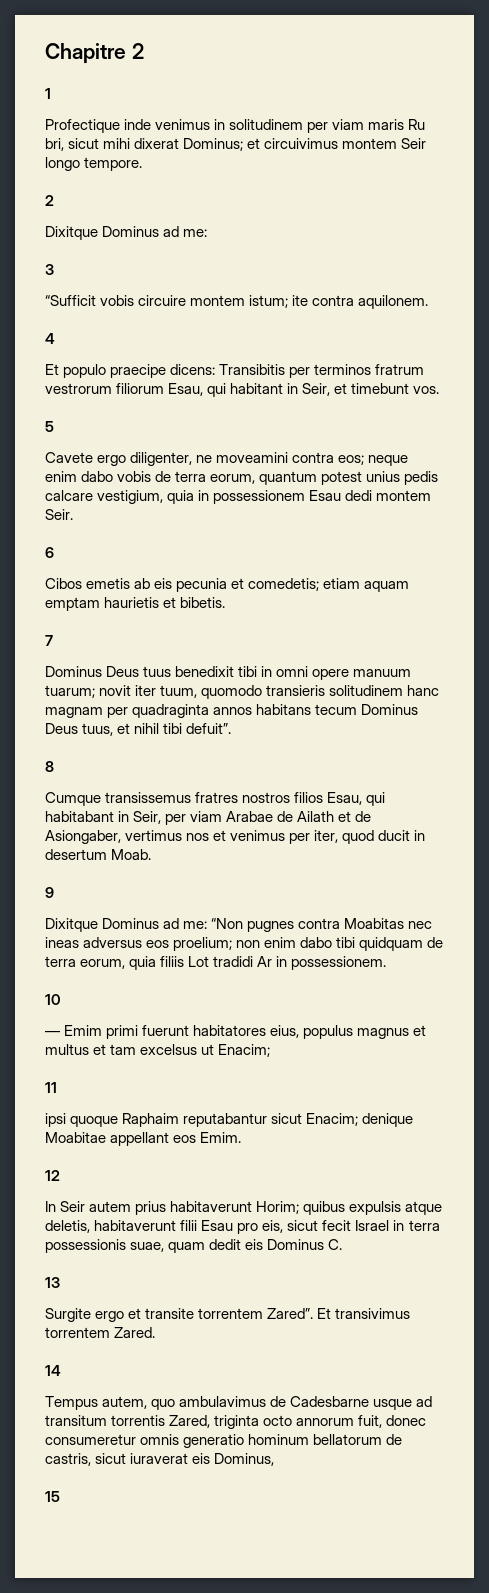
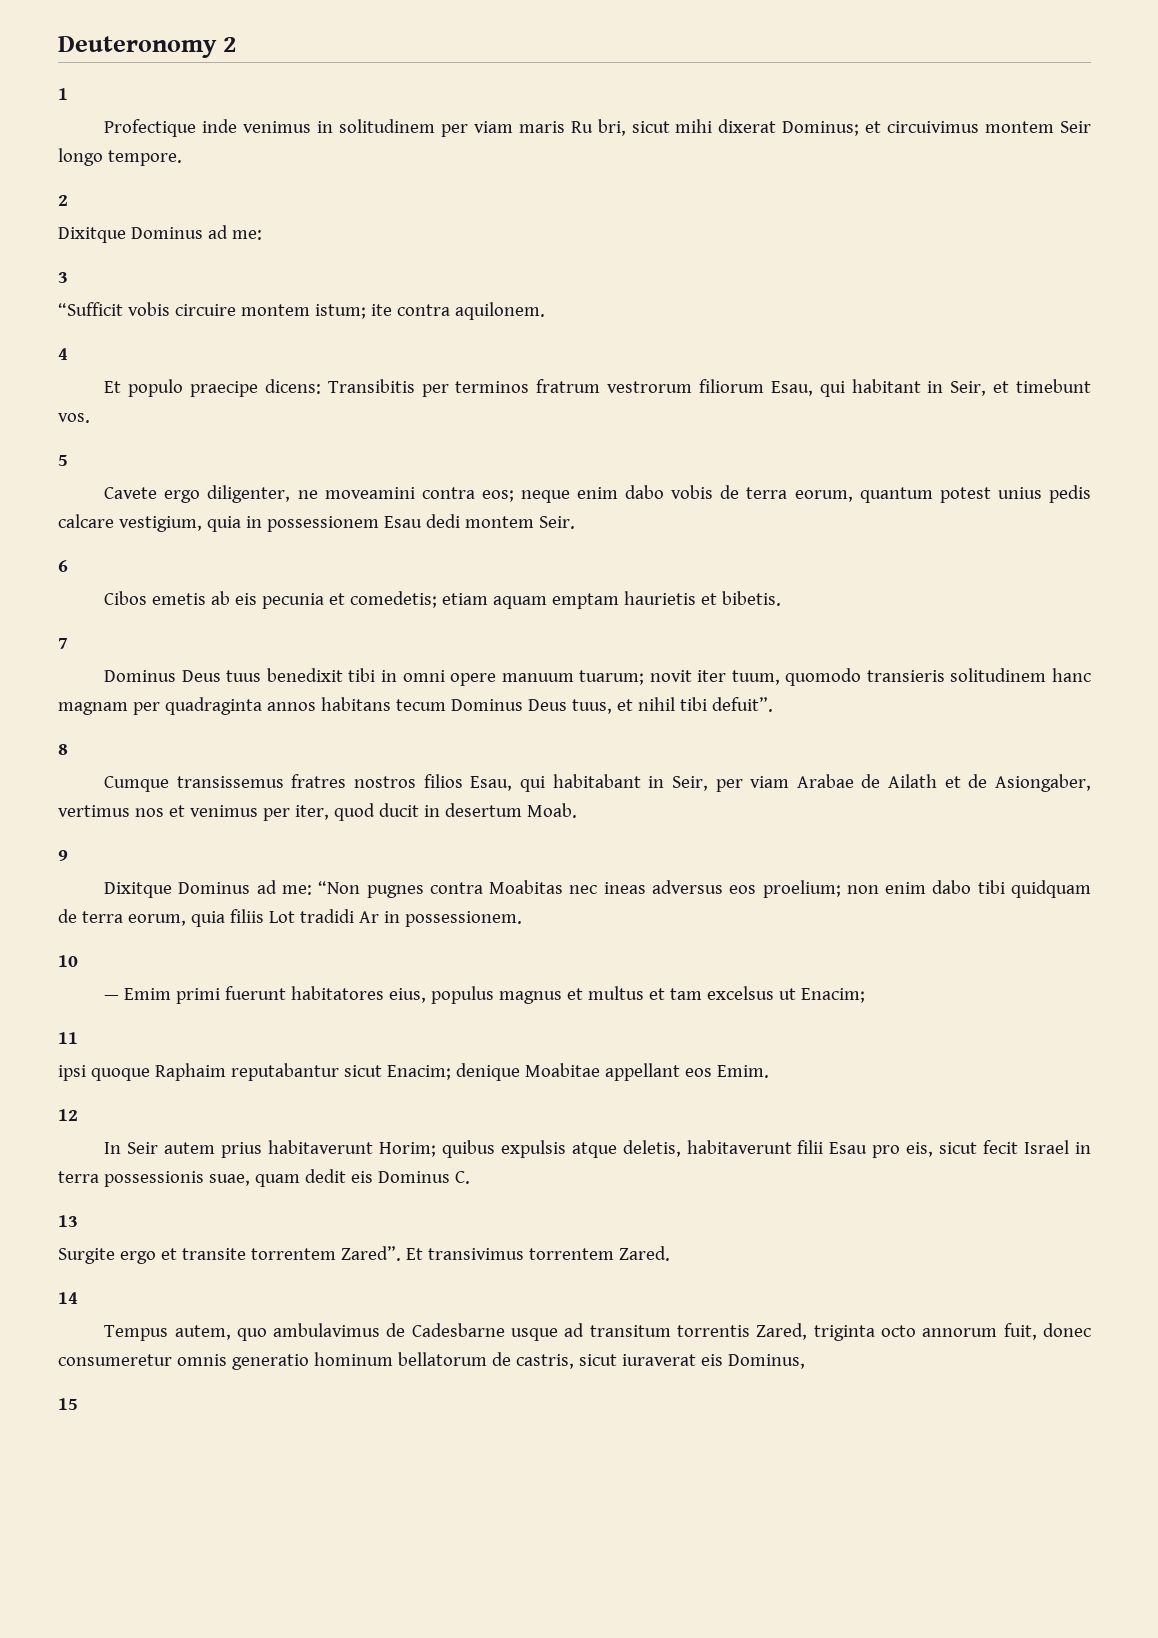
[45,43,126,64] Chapitre -> [58,36,217,58] Deuteronomy

